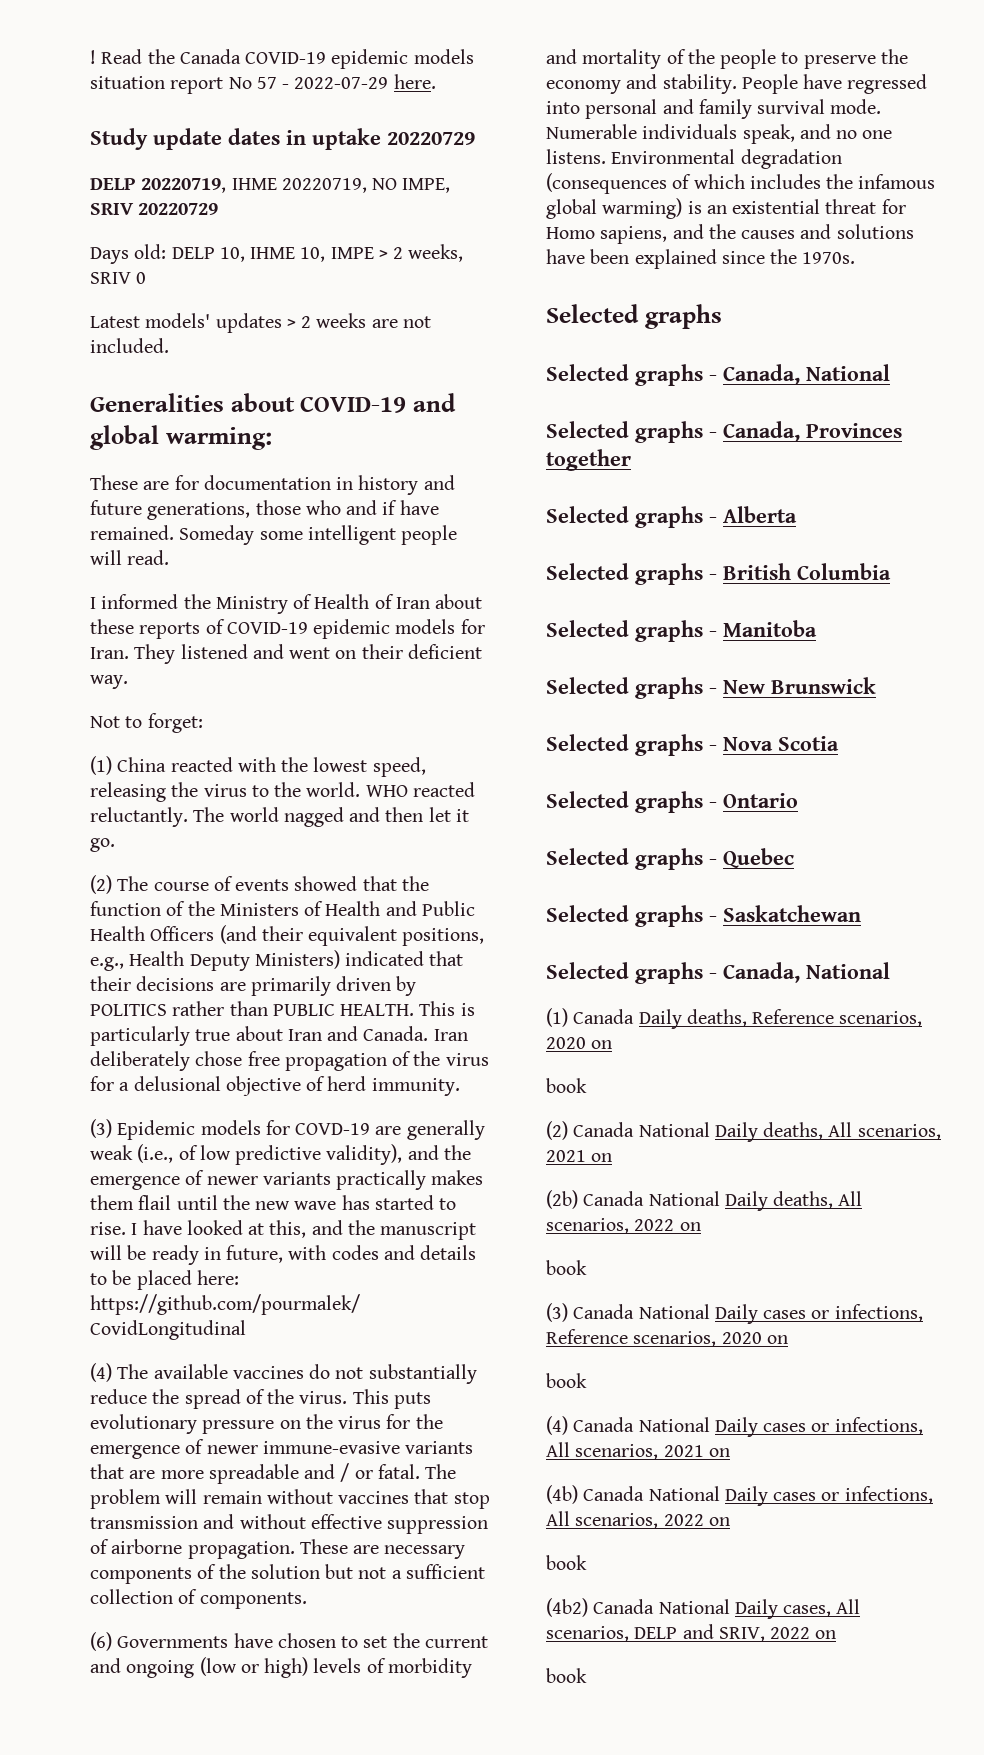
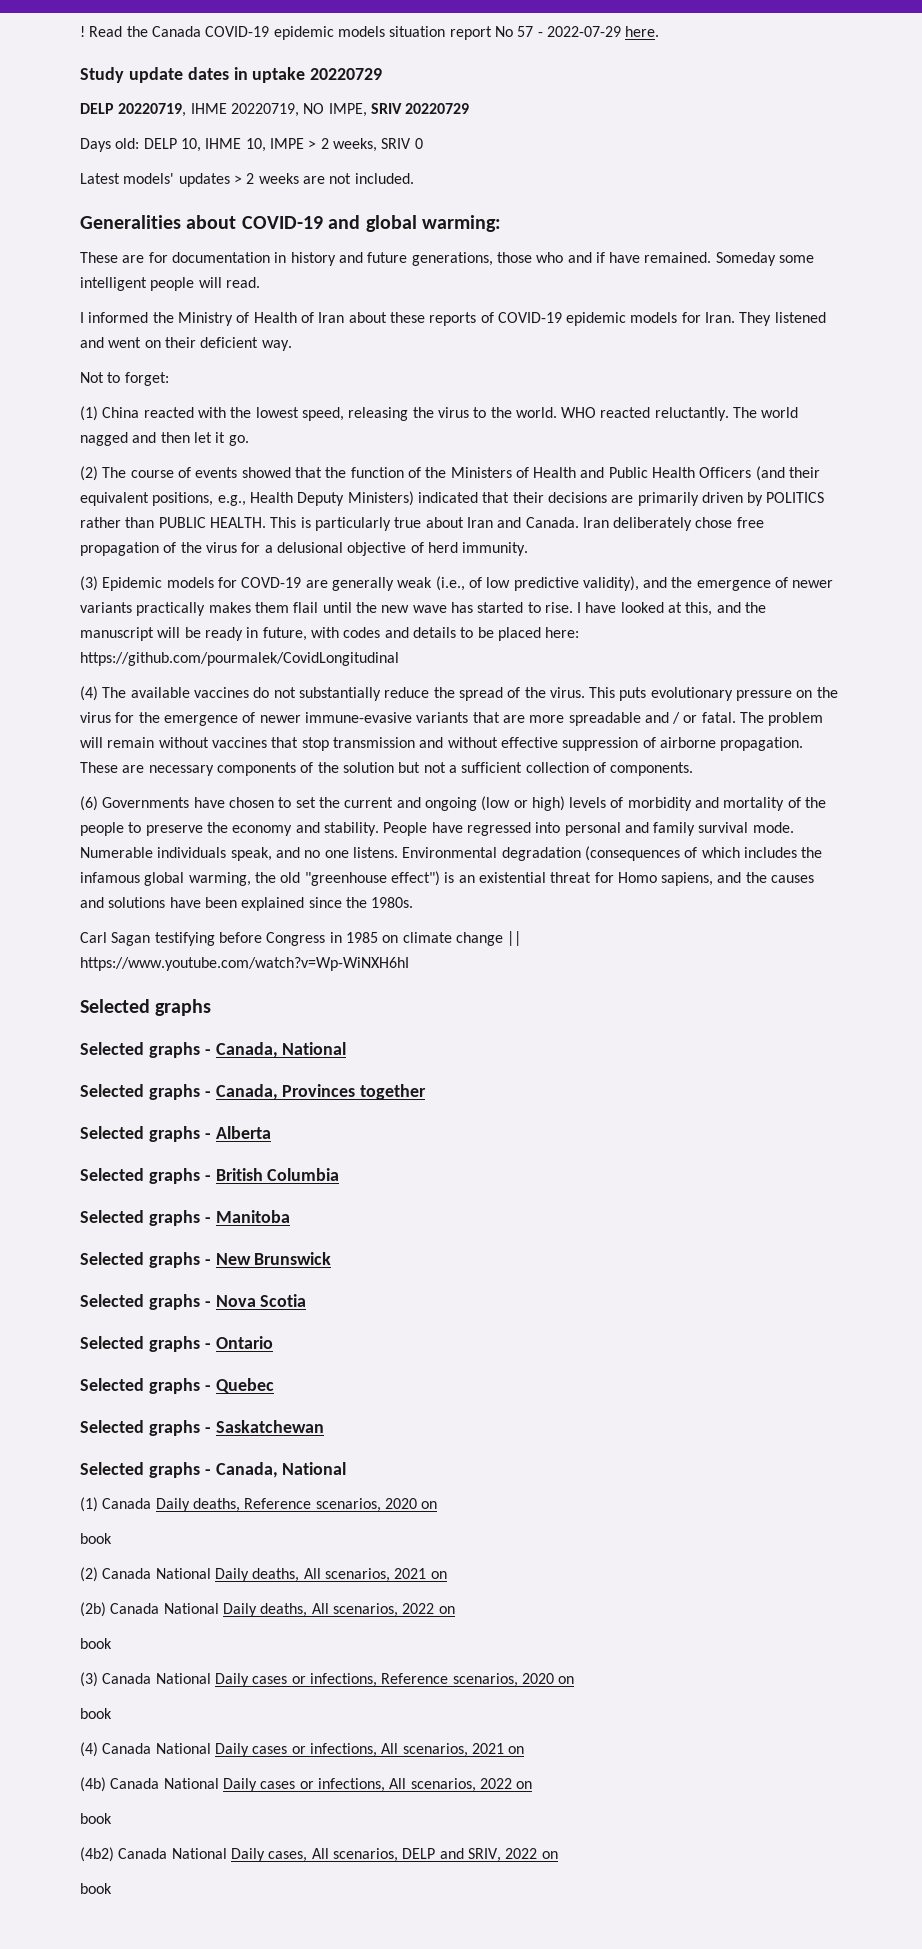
[602,198,683,219] warming) -> [188,871,440,886] warming, the old "greenhouse effect")
[802,252,856,264] 1970s. -> [371,897,414,908] [80,931,522,946] [80,957,409,971] 1980s. // Carl Sagan testifying before Congress in 1985 on climate change || https://www.youtube.com/watch?v=Wp-WiNXH6hI

